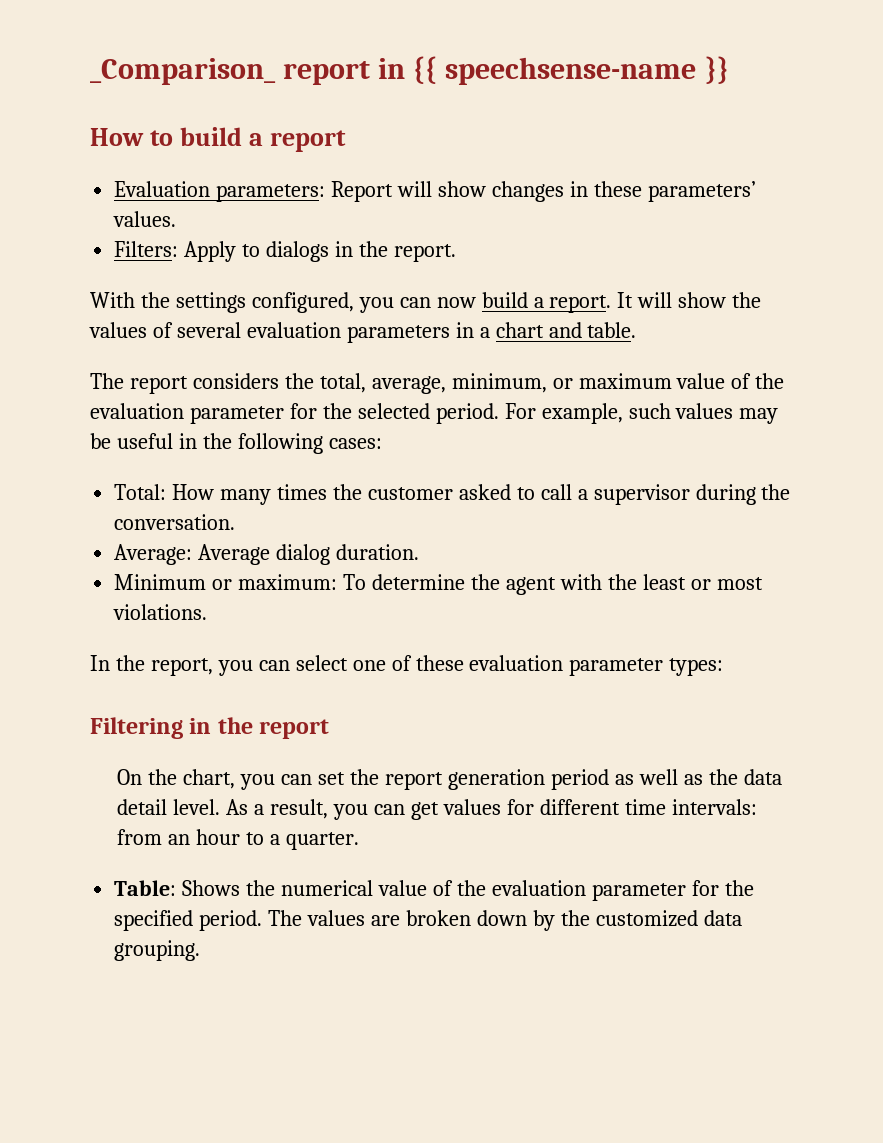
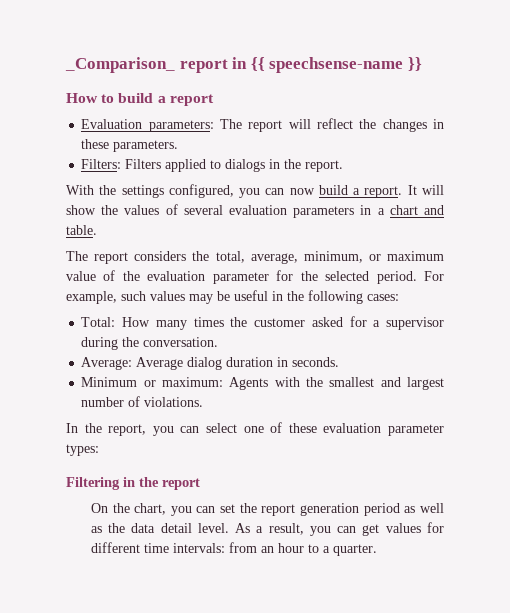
[331,181,486,202] Report will show -> [220,118,377,132] The report will reflect the
[647,181,756,202] [113,211,177,227] parameters’ values. -> [113,140,179,152] parameters.
[184,241,237,262] Apply -> [125,159,207,172] Filters applied
[516,484,572,500] to call -> [349,316,367,327] for
[336,544,420,560] duration. -> [226,357,340,367] duration in seconds.
[343,574,763,595] To determine the agent with the least or most -> [229,377,444,390] [81,396,141,407] Agents with the smallest and largest number of
[114,880,754,901] [114,910,742,931] [114,940,201,961] // Table: Shows the numerical value of the evaluation parameter for the specified period. The values are broken down by the customized data grouping. -> (377, 550) none

